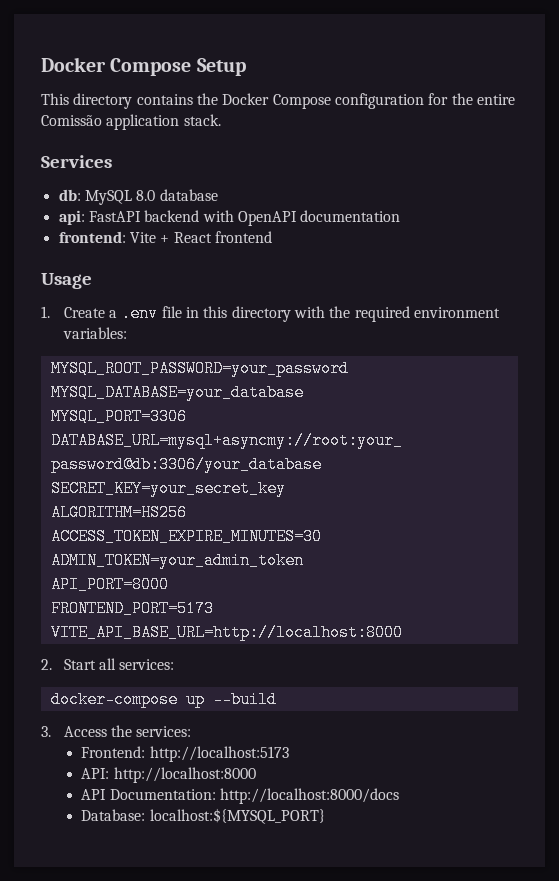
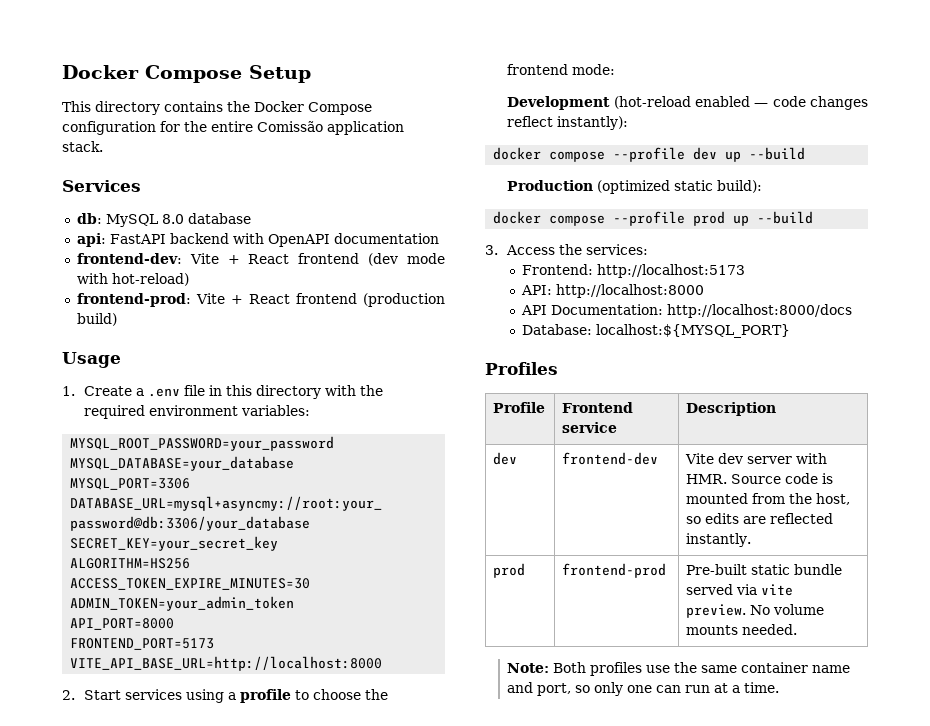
[58,231,272,243] frontend: Vite + React frontend -> [76,253,445,266] [76,273,189,286] [76,293,445,307] [76,313,117,326] frontend-dev: Vite + React frontend (dev mode with hot-reload) // frontend-prod: Vite + React frontend (production build)
[98,658,175,670] [50,691,178,708] all services: // docker-compose -> [125,689,389,703] [507,64,616,75] [507,96,868,110] [507,116,629,130] [493,147,806,162] [507,180,763,194] [493,211,726,226] services using a profile to choose the frontend mode: // Development (hot-reload enabled — code changes reflect instantly): // docker compose --profile dev up --build // Production (optimized static build): // docker compose --profile prod
(325, 816) none -> [485,362,558,375] [493,402,546,413] [562,402,634,413] [562,422,618,433] [686,402,777,416] [493,452,518,465] [562,452,659,465] [685,453,828,464] [686,473,834,484] [686,493,851,505] [686,513,834,524] [686,533,752,547] [493,563,526,578] [562,563,667,578] [686,564,843,575] [686,584,794,596] [686,604,825,618] [686,624,798,635] [507,662,851,676] [507,682,780,696] // Profiles // Profile | Frontend service | Description // dev | frontend-dev | Vite dev server with HMR. Source code is mounted from the host, so edits are reflected instantly. // prod | frontend-prod | Pre-built static bundle served via vite preview. No volume mounts needed. // Note: Both profiles use the same container name and port, so only one can run at a time.

